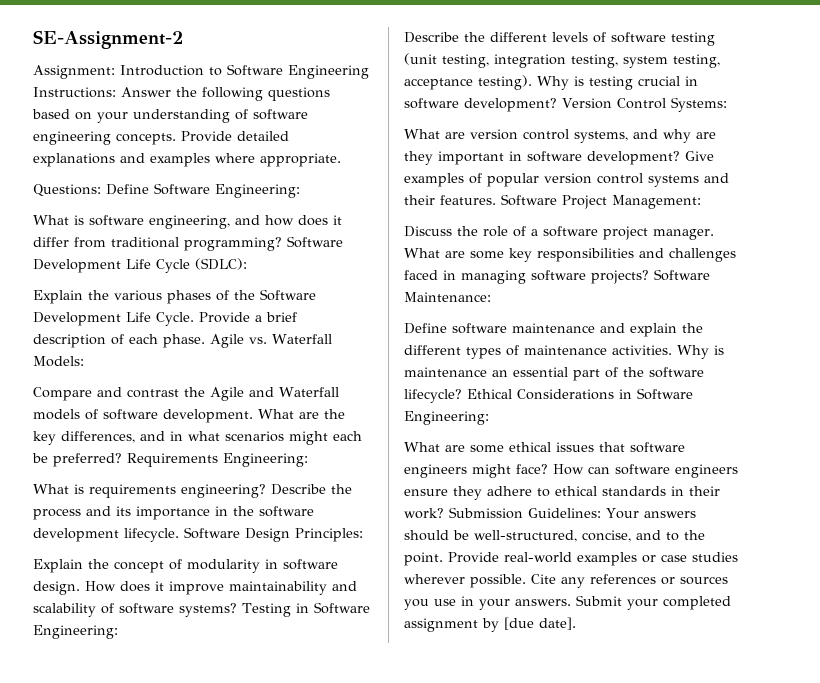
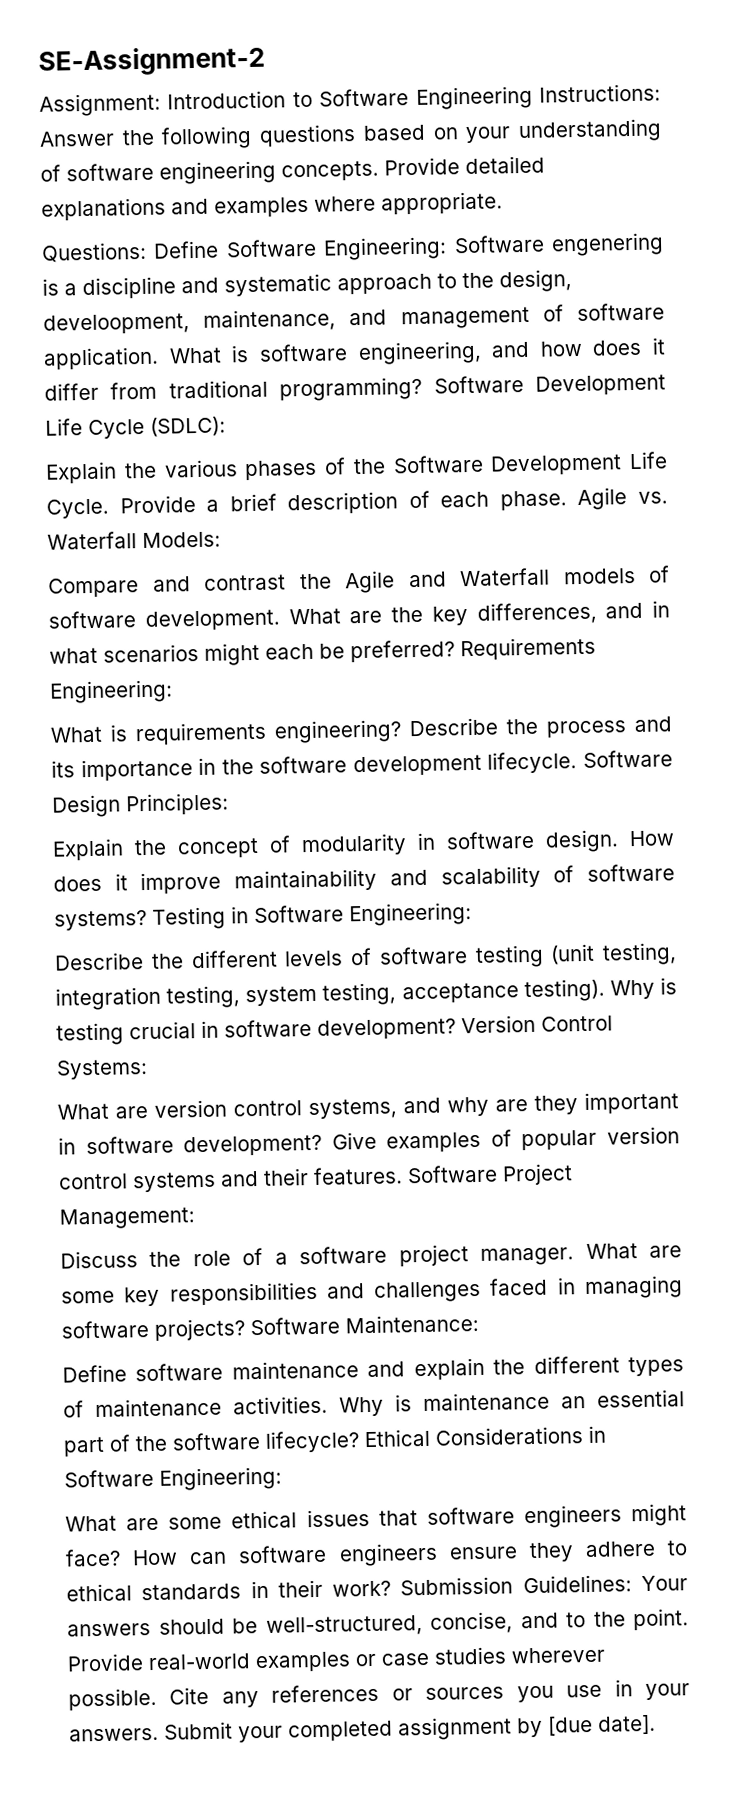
(300, 191) // -> [453,232,664,257] [42,269,572,300] [43,302,665,335] [43,346,159,370] Software engenering is a discipline and systematic approach to the design, develoopment, maintenance, and management of software application.

